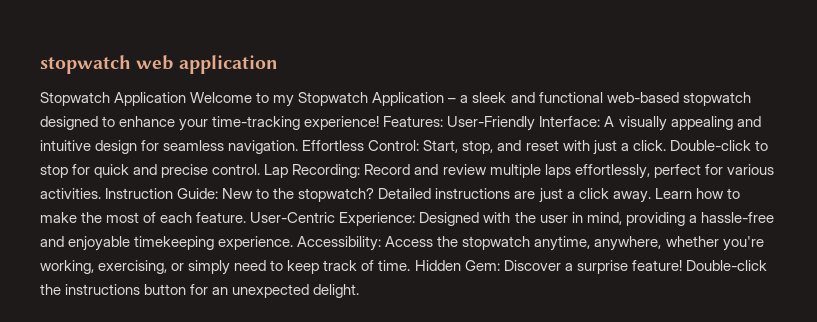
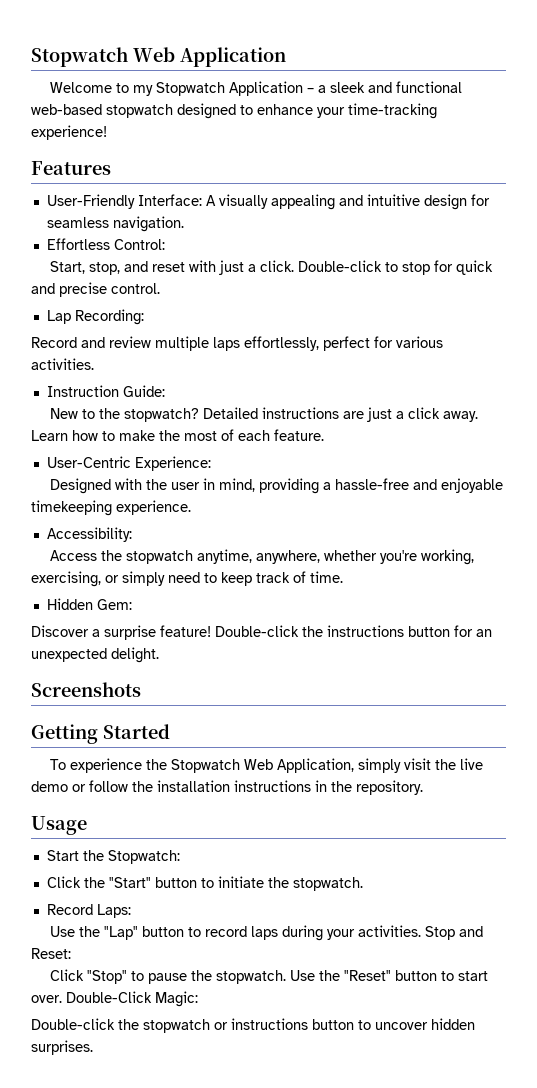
[40,55,278,74] [40,92,187,106] stopwatch web application // Stopwatch Application -> [31,47,286,67] Stopwatch Web Application //
[383,116,444,127] Features: -> [31,161,111,175] // Features //
(299, 147) none -> (184, 224) //
(420, 145) none -> (165, 244) //
(261, 169) none -> (160, 288) //
(361, 171) none -> (144, 317) //
(101, 193) none -> (94, 364) //
(219, 193) none -> (165, 391) //
(247, 217) none -> (324, 435) //
(416, 219) none -> (211, 463) //
(294, 243) none -> (191, 507) //
(382, 243) none -> (132, 534) //
(411, 265) none -> (343, 577) //
(500, 265) none -> (132, 604) //
(360, 291) none -> [31,682,141,697] [31,724,170,744] [50,758,484,773] [31,780,423,795] [31,816,87,835] [46,850,180,864] [46,876,363,891] [46,904,131,918] [50,925,484,941] [31,948,71,959] [50,969,489,984] [31,991,198,1007] [31,1018,475,1033] [31,1040,93,1055] // Screenshots // Getting Started // To experience the Stopwatch Web Application, simply visit the live demo or follow the installation instructions in the repository. // Usage // Start the Stopwatch: // Click the "Start" button to initiate the stopwatch. // Record Laps: // Use the "Lap" button to record laps during your activities. Stop and Reset: // Click "Stop" to pause the stopwatch. Use the "Reset" button to start over. Double-Click Magic: // Double-click the stopwatch or instructions button to uncover hidden surprises.

